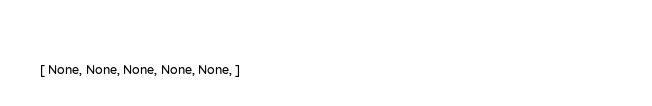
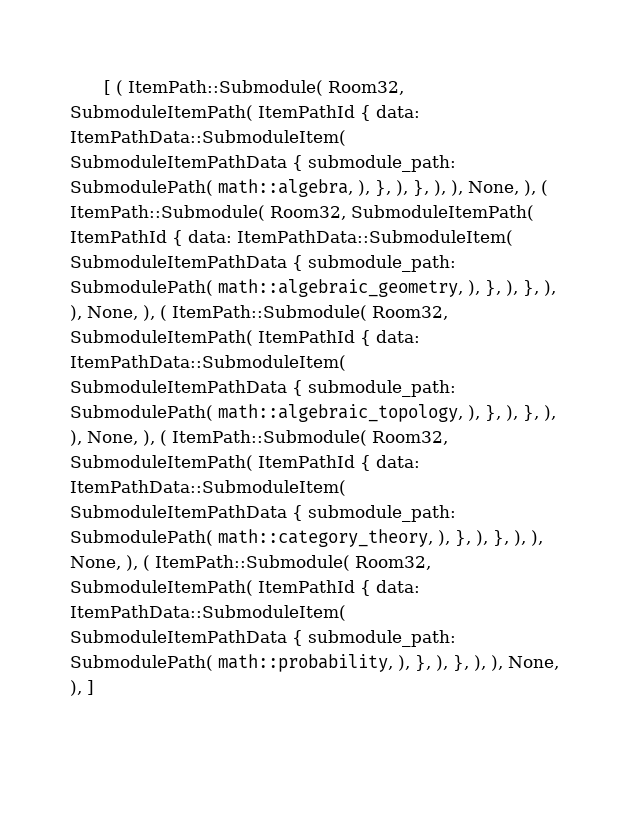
[48,65,232,76] None, None, None, None, None, -> [116,80,405,96] [70,105,420,121] [70,130,346,146] [70,155,456,172] [70,179,548,197] [70,205,534,221] [70,230,513,246] [70,255,456,272] [70,279,556,297] [70,305,448,321] [70,330,420,346] [70,355,346,371] [70,380,456,397] [70,404,556,422] [70,430,448,446] [70,455,420,471] [70,480,346,496] [70,505,456,522] [70,529,543,547] [70,555,431,571] [70,580,420,596] [70,605,346,621] [70,630,456,647] [70,654,559,672] [70,680,82,696] ( ItemPath::Submodule( Room32, SubmoduleItemPath( ItemPathId { data: ItemPathData::SubmoduleItem( SubmoduleItemPathData { submodule_path: SubmodulePath( math::algebra, ), }, ), }, ), ), None, ), ( ItemPath::Submodule( Room32, SubmoduleItemPath( ItemPathId { data: ItemPathData::SubmoduleItem( SubmoduleItemPathData { submodule_path: SubmodulePath( math::algebraic_geometry, ), }, ), }, ), ), None, ), ( ItemPath::Submodule( Room32, SubmoduleItemPath( ItemPathId { data: ItemPathData::SubmoduleItem( SubmoduleItemPathData { submodule_path: SubmodulePath( math::algebraic_topology, ), }, ), }, ), ), None, ), ( ItemPath::Submodule( Room32, SubmoduleItemPath( ItemPathId { data: ItemPathData::SubmoduleItem( SubmoduleItemPathData { submodule_path: SubmodulePath( math::category_theory, ), }, ), }, ), ), None, ), ( ItemPath::Submodule( Room32, SubmoduleItemPath( ItemPathId { data: ItemPathData::SubmoduleItem( SubmoduleItemPathData { submodule_path: SubmodulePath( math::probability, ), }, ), }, ), ), None, ),

